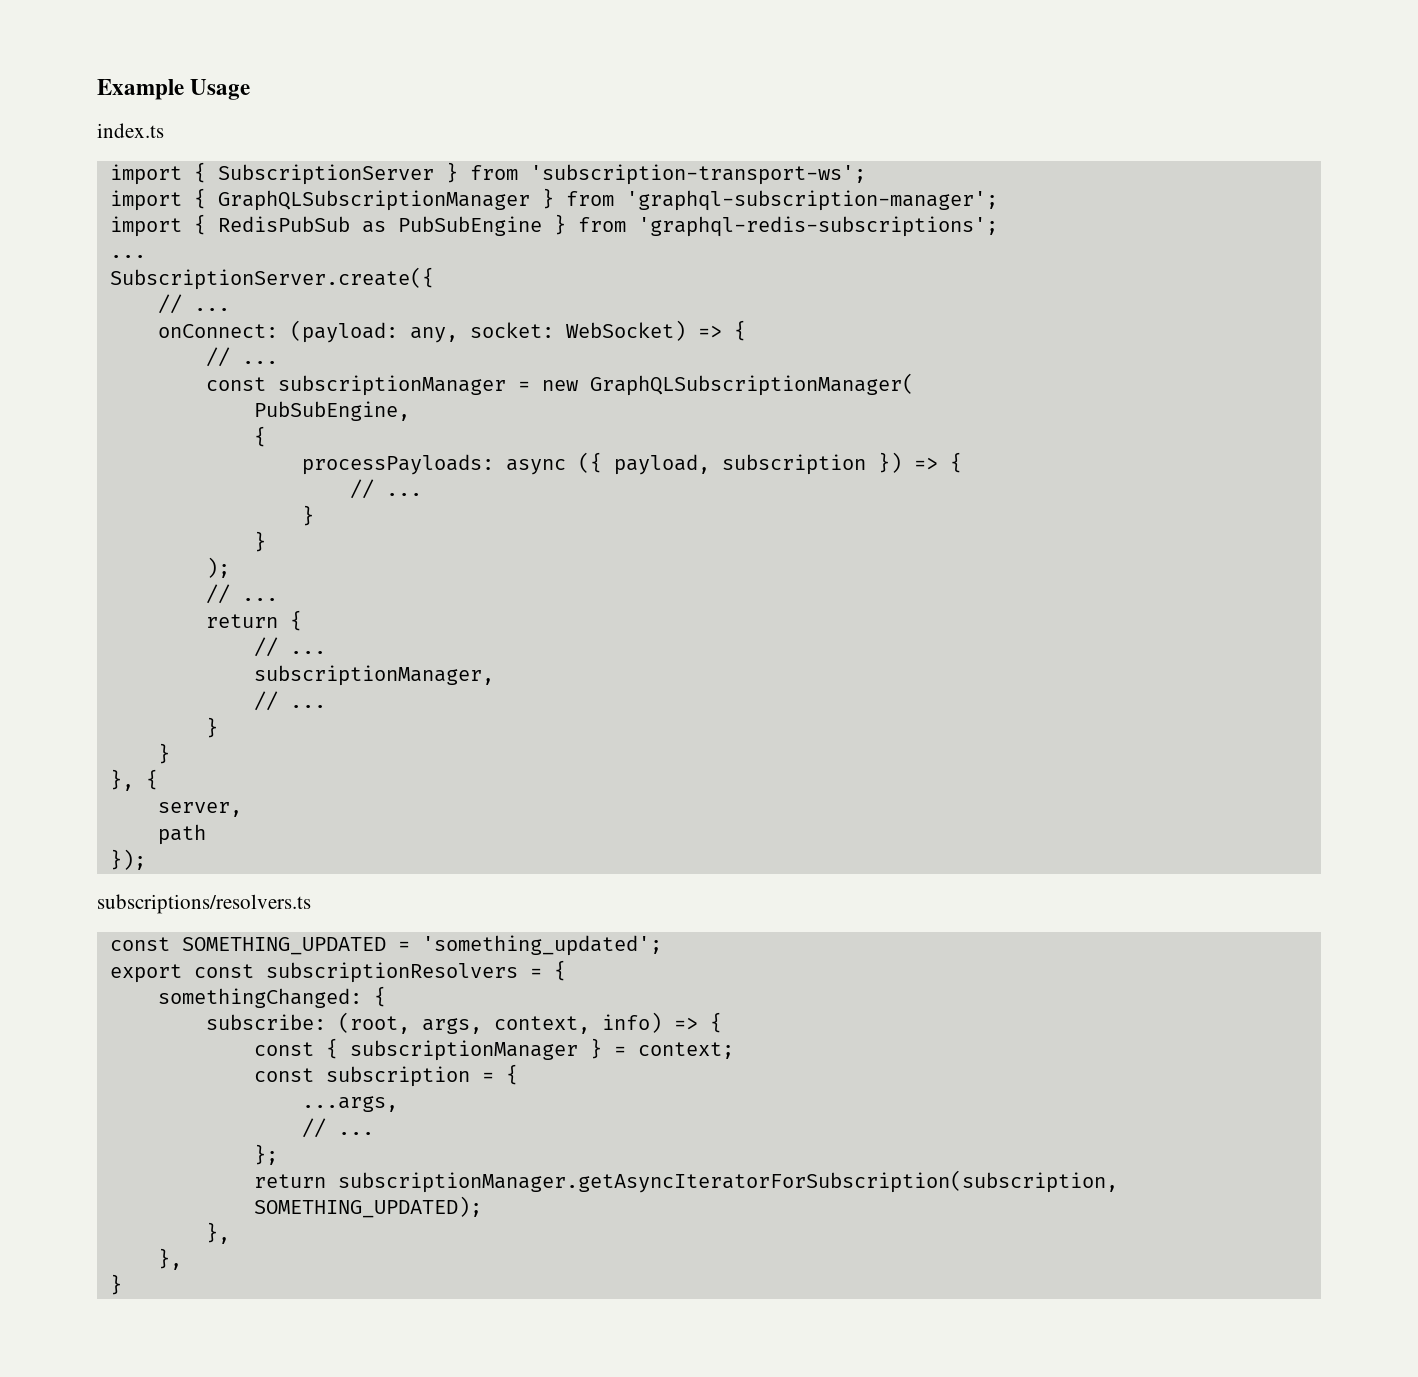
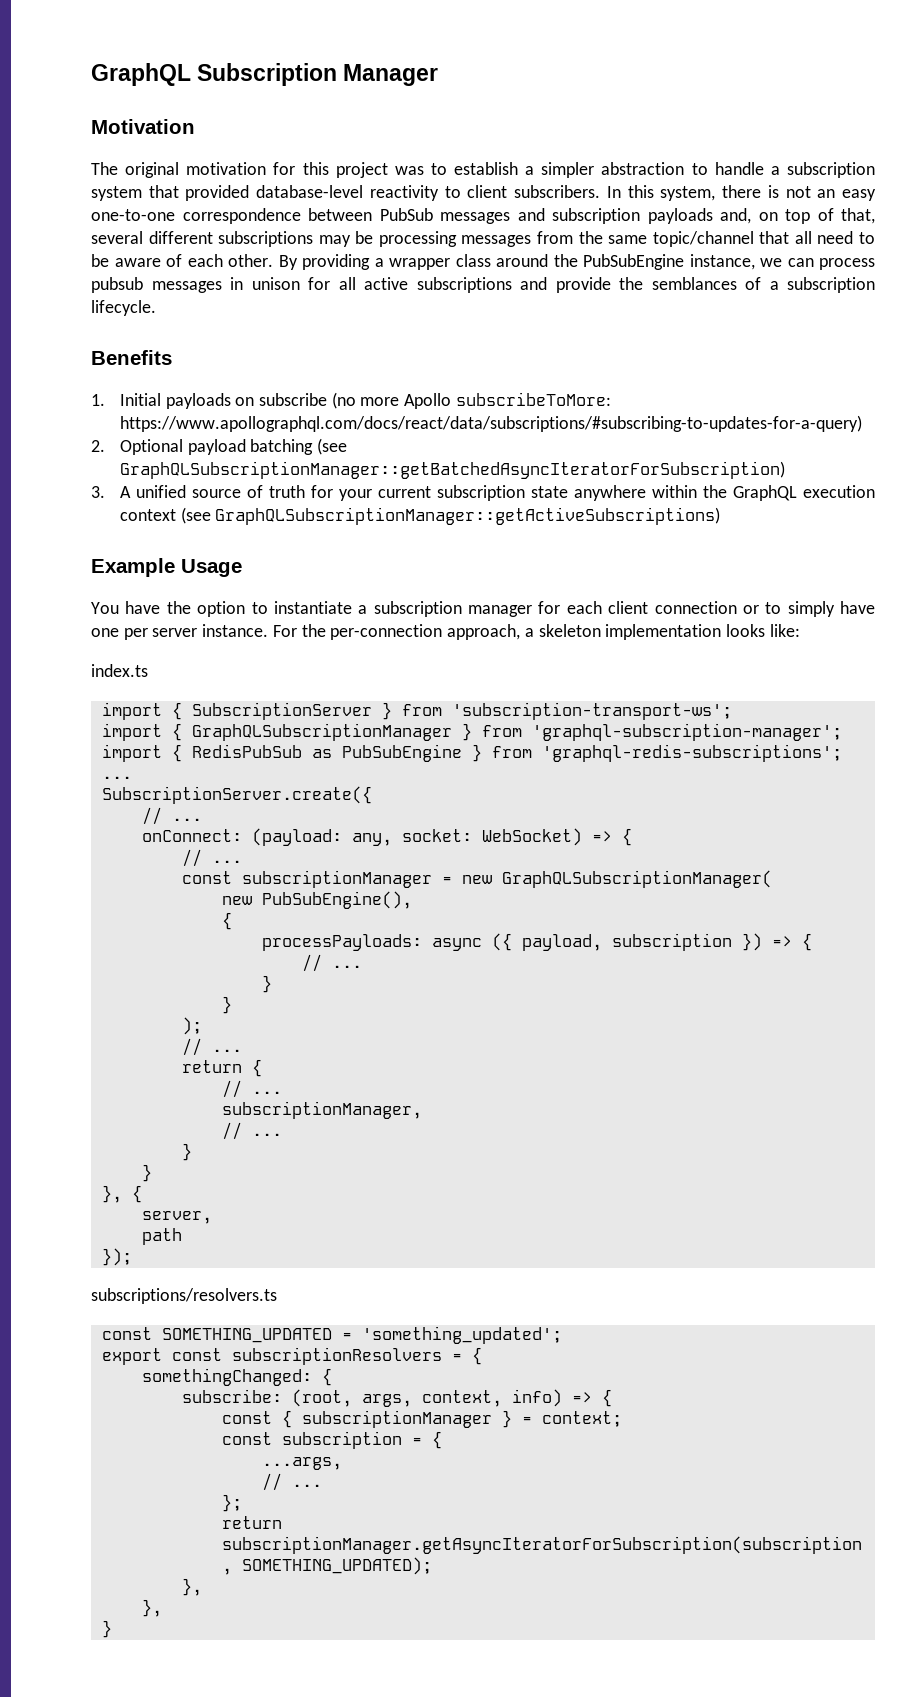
[97,79,251,100] Example Usage -> [91,63,439,86] [91,119,195,134] [91,162,875,178] [91,185,877,201] [91,208,875,224] [91,231,875,247] [91,254,875,270] [91,277,875,293] [91,300,156,316] [91,350,172,365] [91,392,611,409] [119,415,862,432] [91,438,348,455] [119,461,785,479] [91,485,875,501] [119,507,721,525] [91,558,242,577] [91,601,875,617] [91,624,800,640] GraphQL Subscription Manager // Motivation // The original motivation for this project was to establish a simpler abstraction to handle a subscription system that provided database-level reactivity to client subscribers. In this system, there is not an easy one-to-one correspondence between PubSub messages and subscription payloads and, on top of that, several different subscriptions may be processing messages from the same topic/channel that all need to be aware of each other. By providing a wrapper class around the PubSubEngine instance, we can process pubsub messages in unison for all active subscriptions and provide the semblances of a subscription lifecycle. // Benefits // 1. Initial payloads on subscribe (no more Apollo subscribeToMore: https://www.apollographql.com/docs/react/data/subscriptions/#subscribing-to-updates-for-a-query) // 2. Optional payload batching (see GraphQLSubscriptionManager::getBatchedAsyncIteratorForSubscription) // 3. A unified source of truth for your current subscription state anywhere within the GraphQL execution context (see GraphQLSubscriptionManager::getActiveSubscriptions) // Example Usage // You have the option to instantiate a subscription manager for each client connection or to simply have one per server instance. For the per-connection approach, a skeleton implementation looks like:
[253,401,410,421] PubSubEngine, -> [221,891,412,909] new PubSubEngine(),

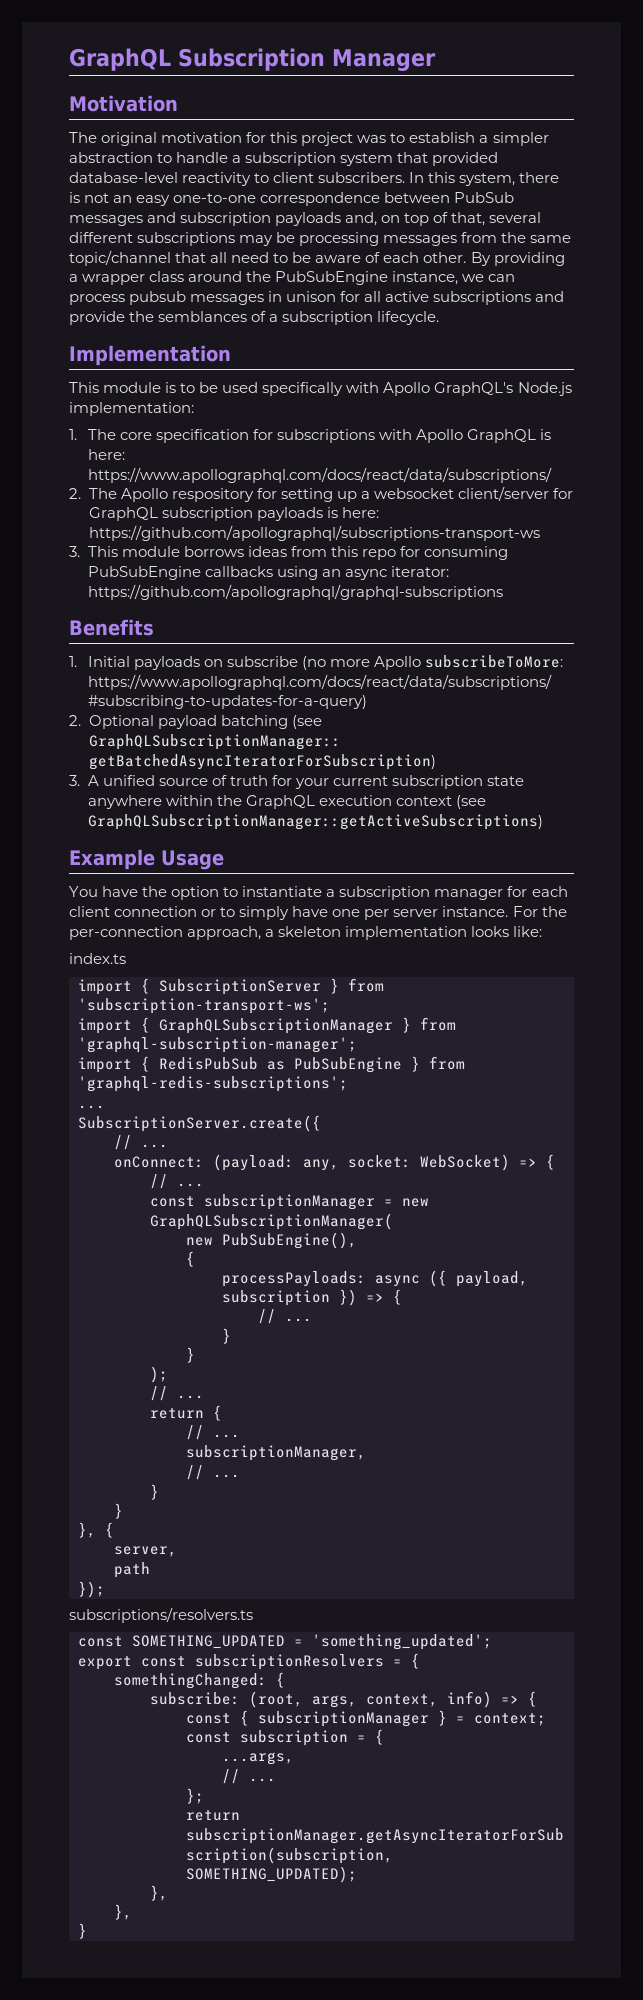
(156, 308) none -> [69,345,231,366] [69,382,572,396] [69,402,194,416] [69,429,552,443] [87,449,125,460] [87,467,552,483] [69,486,573,502] [88,507,379,521] [88,525,540,541] [69,546,509,560] [87,566,450,580] [87,584,503,600] // Implementation // This module is to be used specifically with Apollo GraphQL's Node.js implementation: // 1. The core specification for subscriptions with Apollo GraphQL is here: https://www.apollographql.com/docs/react/data/subscriptions/ // 2. The Apollo respository for setting up a websocket client/server for GraphQL subscription payloads is here: https://github.com/apollographql/subscriptions-transport-ws // 3. This module borrows ideas from this repo for consuming PubSubEngine callbacks using an async iterator: https://github.com/apollographql/graphql-subscriptions

